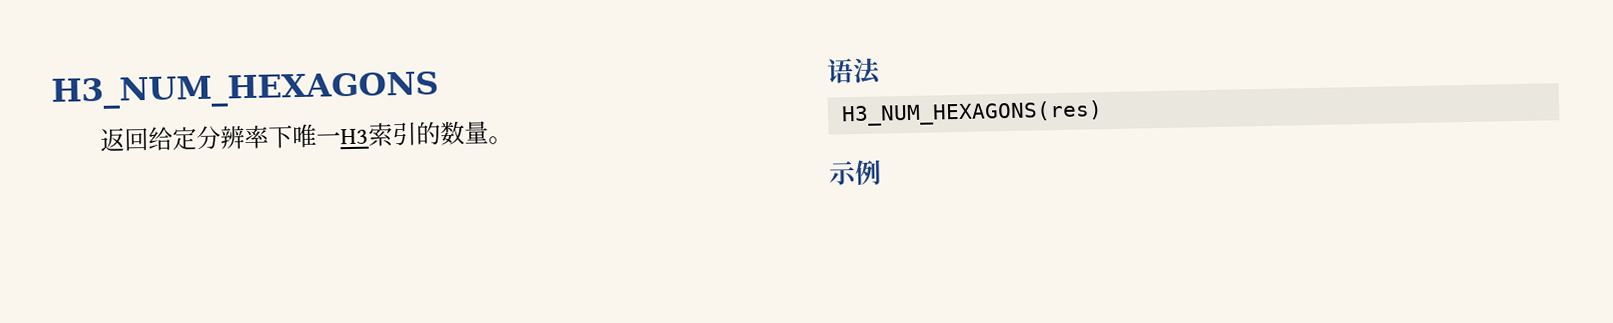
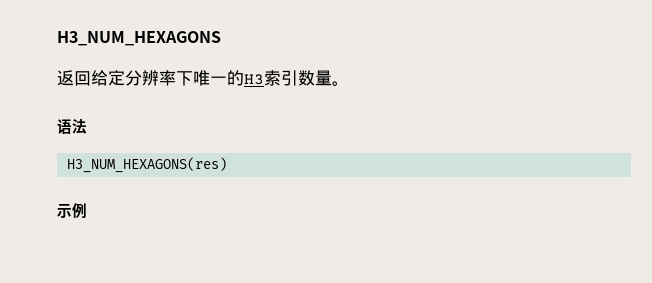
(341, 138) none -> [227,70,244,86] 的
[415,121,441,146] 的 -> (298, 78) none

